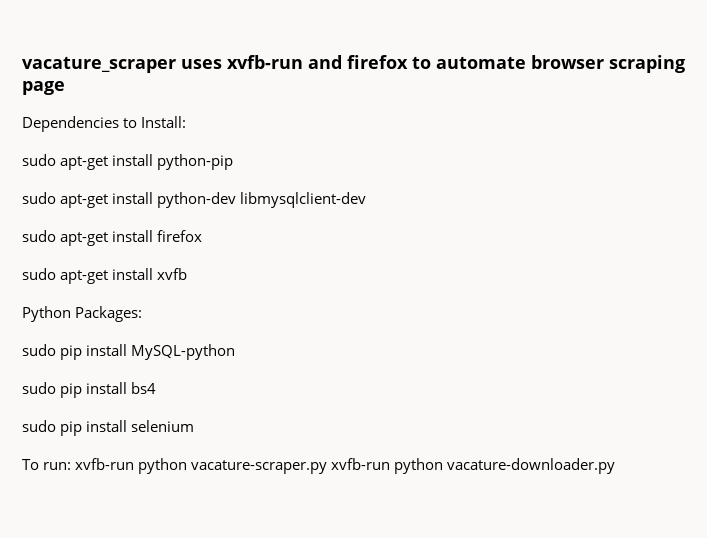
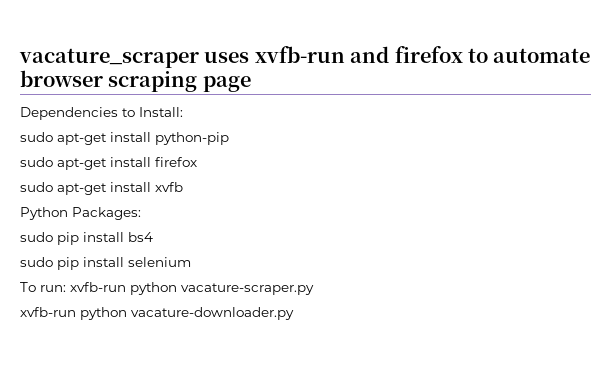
[22,192,367,208] // sudo apt-get install python-dev libmysqlclient-dev -> (229, 138) none
[22,344,236,360] // sudo pip install MySQL-python -> (141, 213) none
(328, 467) none -> (314, 289) //

